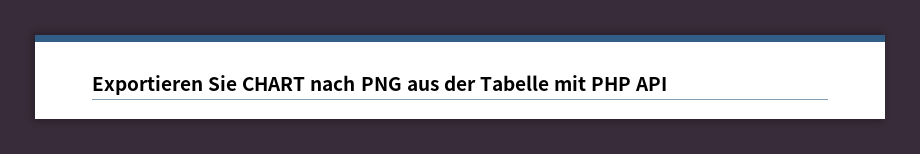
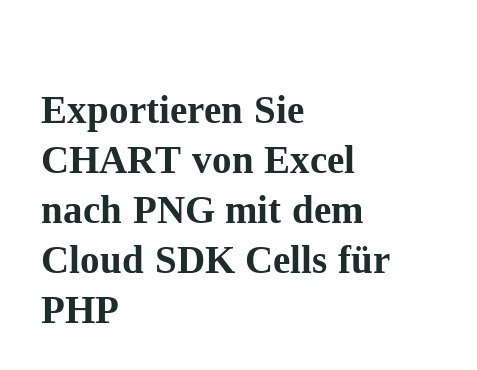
[310,75,668,91] nach PNG aus der Tabelle mit PHP API -> [191,145,356,173] [41,195,363,223] [41,245,390,273] [41,297,119,323] von Excel nach PNG mit dem Cloud SDK Cells für PHP

